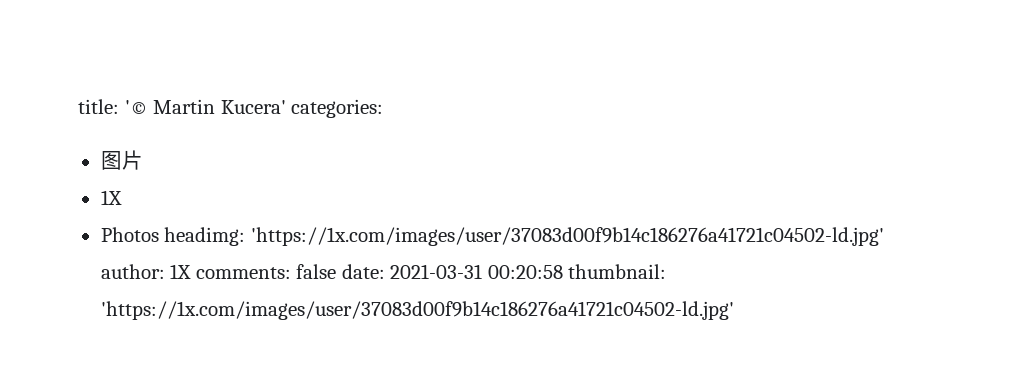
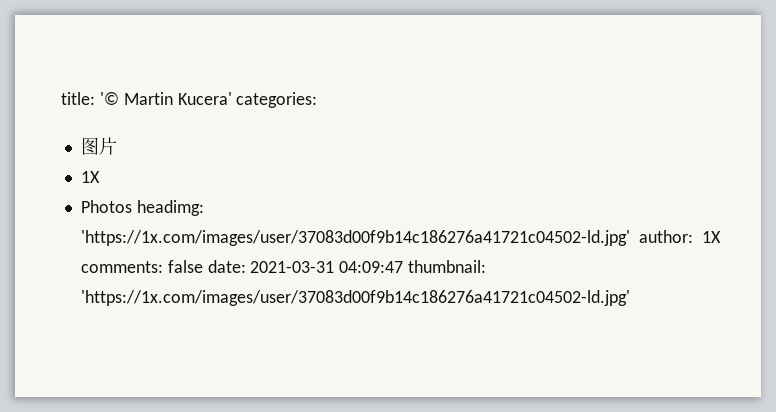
[487,265,563,279] 00:20:58 -> [339,261,404,273] 04:09:47

